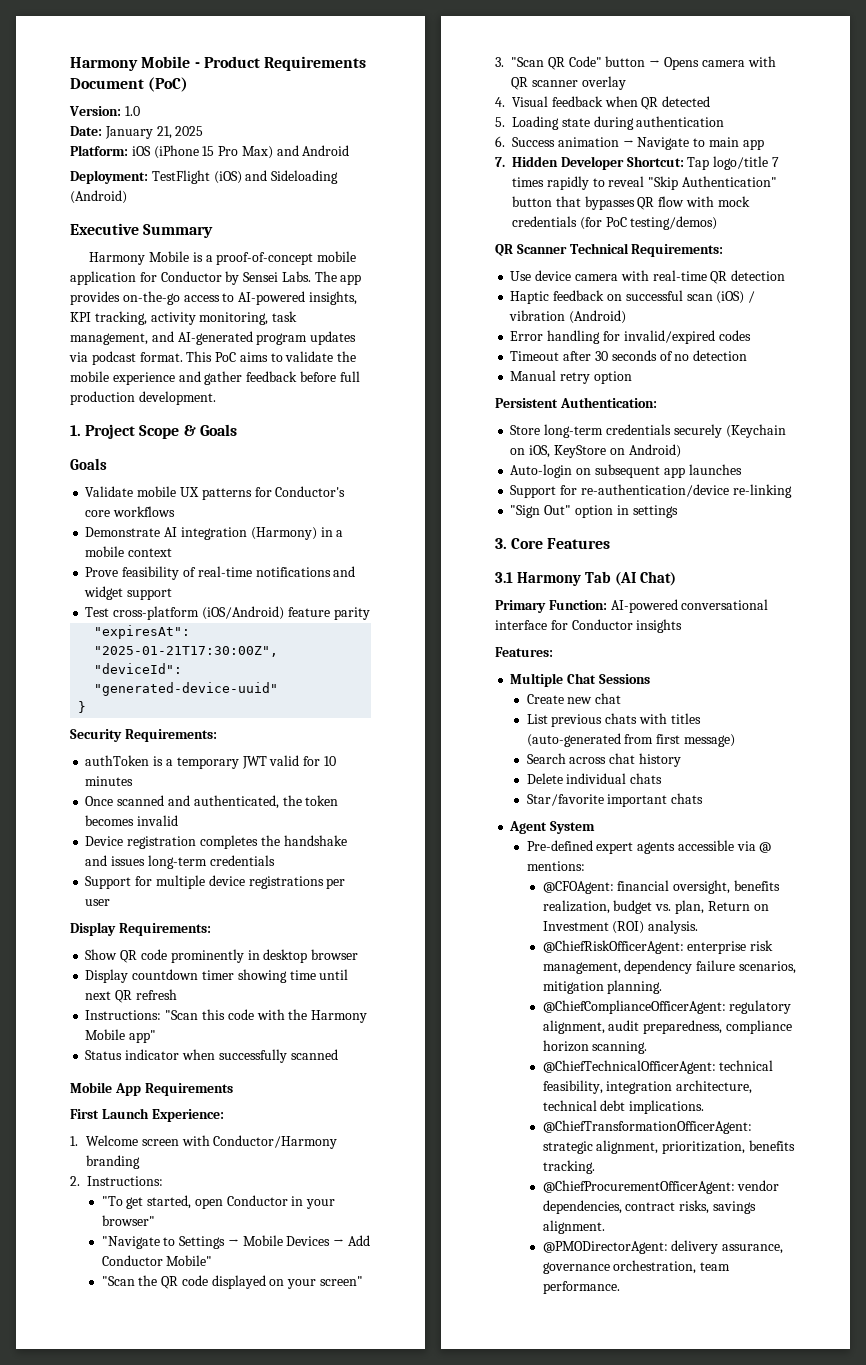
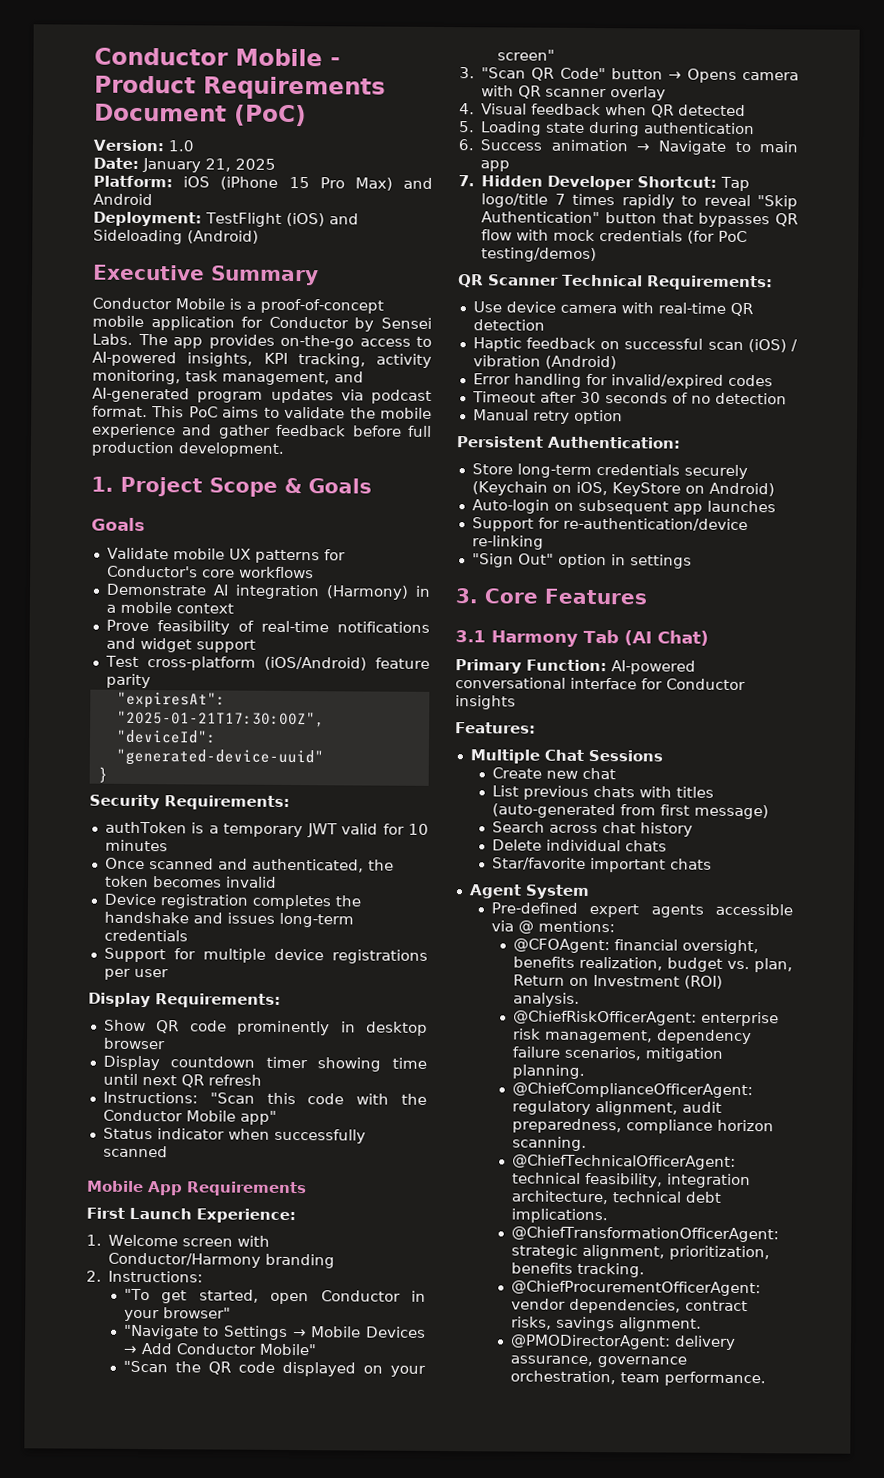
[70,57,138,71] Harmony -> [94,47,229,66] Conductor
[89,252,146,265] Harmony -> [92,297,172,310] Conductor
[311,1010,368,1023] Harmony -> [102,1109,183,1122] Conductor

